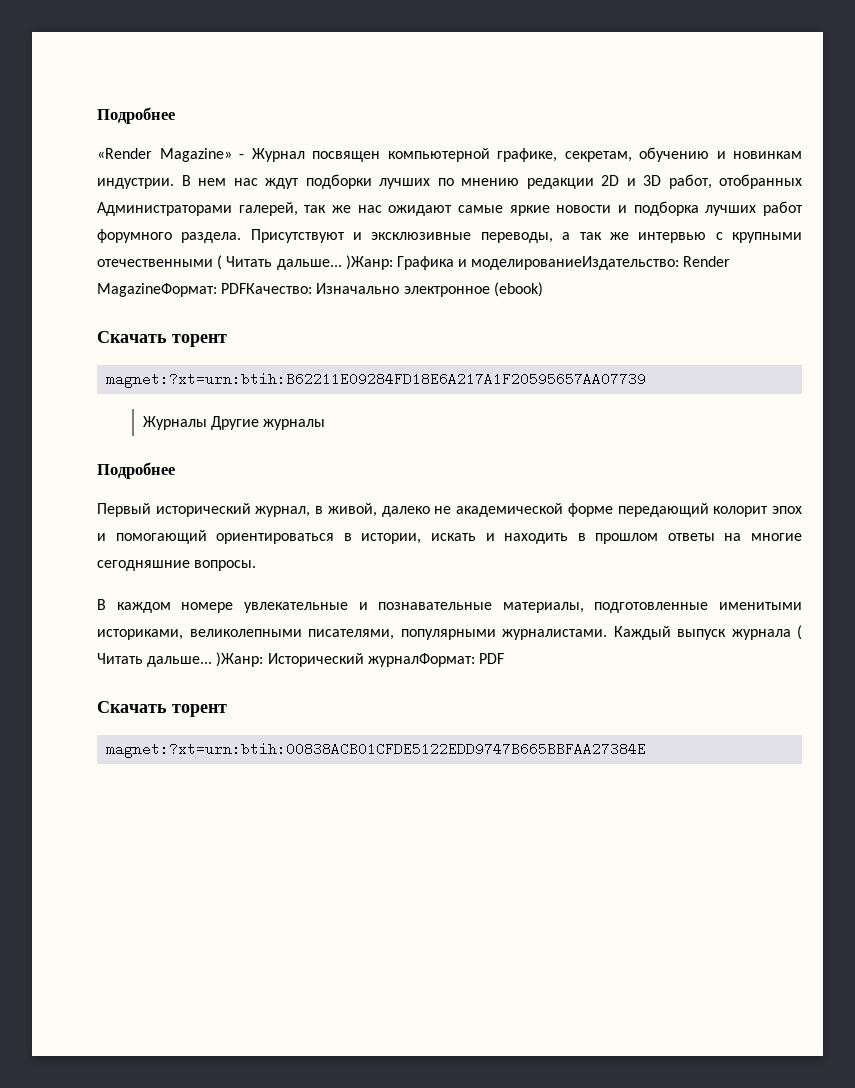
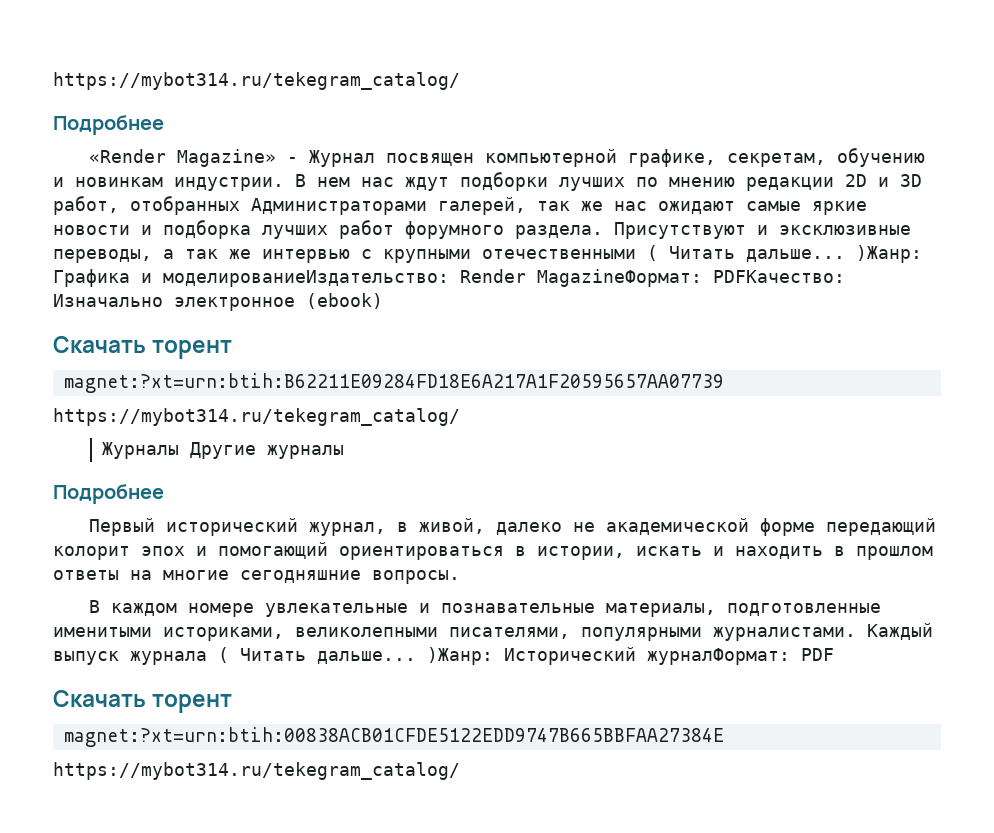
(97, 115) none -> [53,72,460,90] https://mybot314.ru/tekegram_catalog/ //
(647, 380) none -> [53,408,460,426] // https://mybot314.ru/tekegram_catalog/
(647, 750) none -> [53,762,460,780] // https://mybot314.ru/tekegram_catalog/

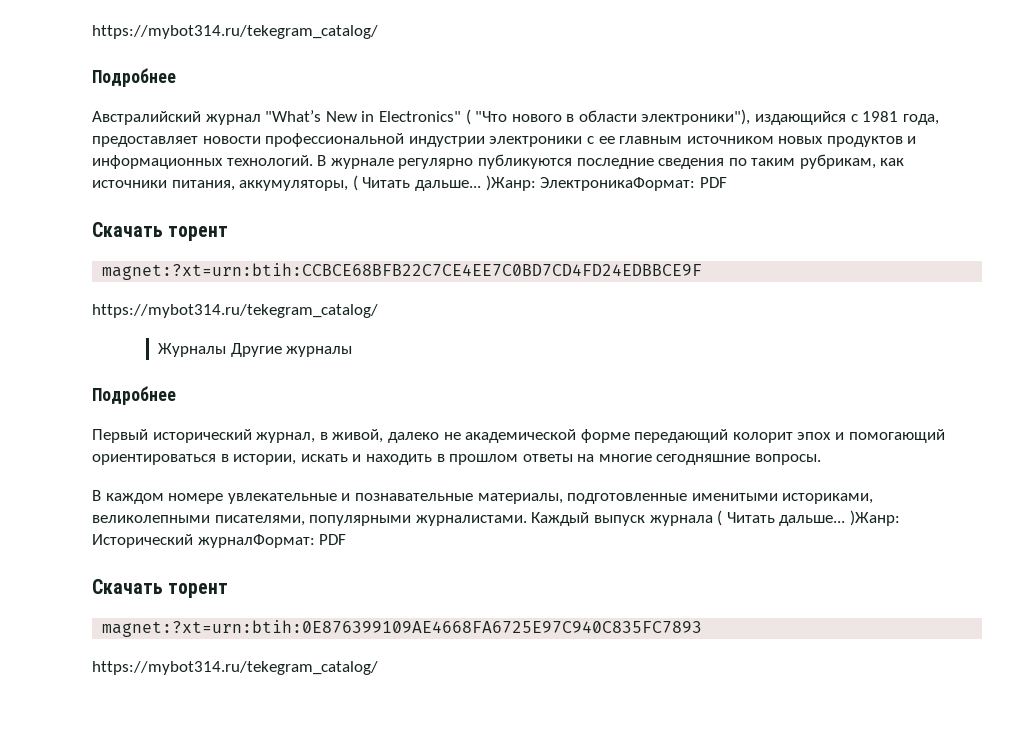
[88,148,925,167] [53,172,922,191] [53,196,867,215] [53,220,911,239] [53,245,922,263] [53,269,845,287] [53,293,383,311] [53,336,233,359] [63,373,724,393] «Render Magazine» - Журнал посвящен компьютерной графике, секретам, обучению и новинкам индустрии. В нем нас ждут подборки лучших по мнению редакции 2D и 3D работ, отобранных Администраторами галерей, так же нас ожидают самые яркие новости и подборка лучших работ форумного раздела. Присутствуют и эксклюзивные переводы, а так же интервью с крупными отечественными ( Читать дальше... )Жанр: Графика и моделированиеИздательство: Render MagazineФормат: PDFКачество: Изначально электронное (ebook) // Скачать торент // magnet:?xt=urn:btih:B62211E09284FD18E6A217A1F20595657AA07739 -> [92,109,939,125] [92,133,917,147] [92,154,905,169] [92,175,727,191] [92,222,229,241] [102,263,703,280] Австралийский журнал "What’s New in Electronics" ( "Что нового в области электроники"), издающийся с 1981 года, предоставляет новости профессиональной индустрии электроники с ее главным источником новых продуктов и информационных технологий. В журнале регулярно публикуются последние сведения по таким рубрикам, как источники питания, аккумуляторы, ( Читать дальше... )Жанр: ЭлектроникаФормат: PDF // Скачать торент // magnet:?xt=urn:btih:CCBCE68BFB22C7CE4EE7C0BD7CD4FD24EDBBCE9F
[63,727,724,747] magnet:?xt=urn:btih:00838ACB01CFDE5122EDD9747B665BBFAA27384E -> [102,620,703,637] magnet:?xt=urn:btih:0E876399109AE4668FA6725E97C940C835FC7893

